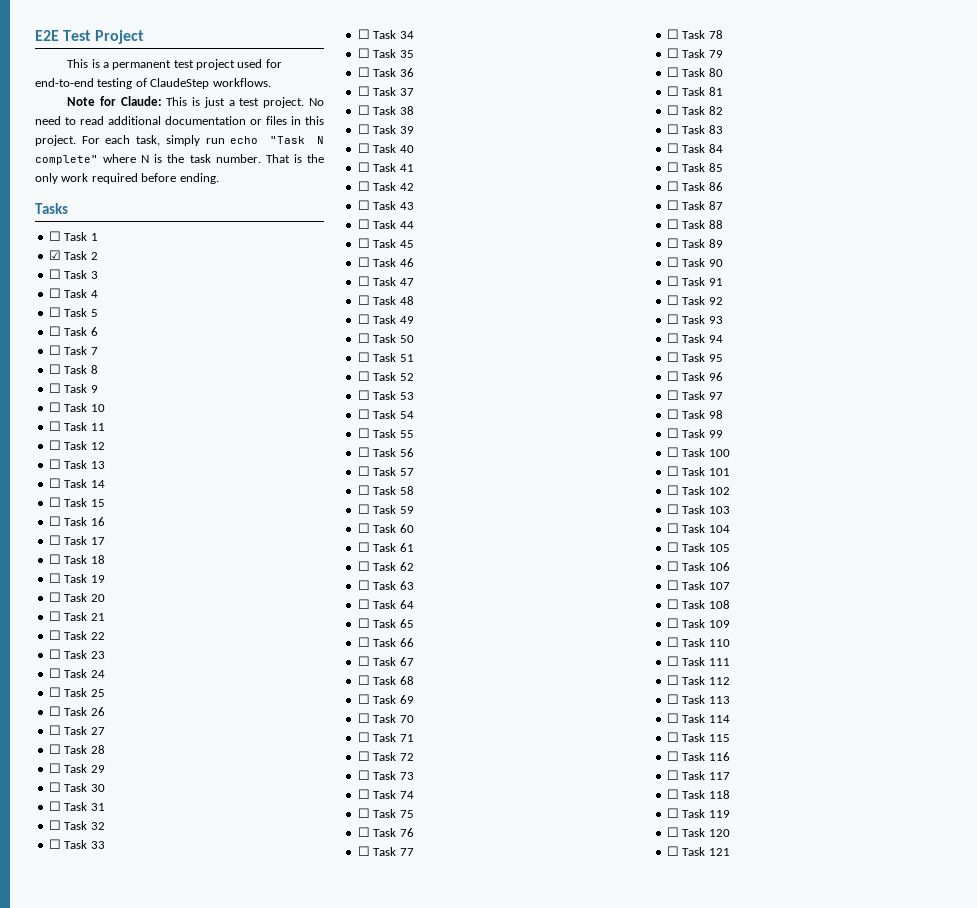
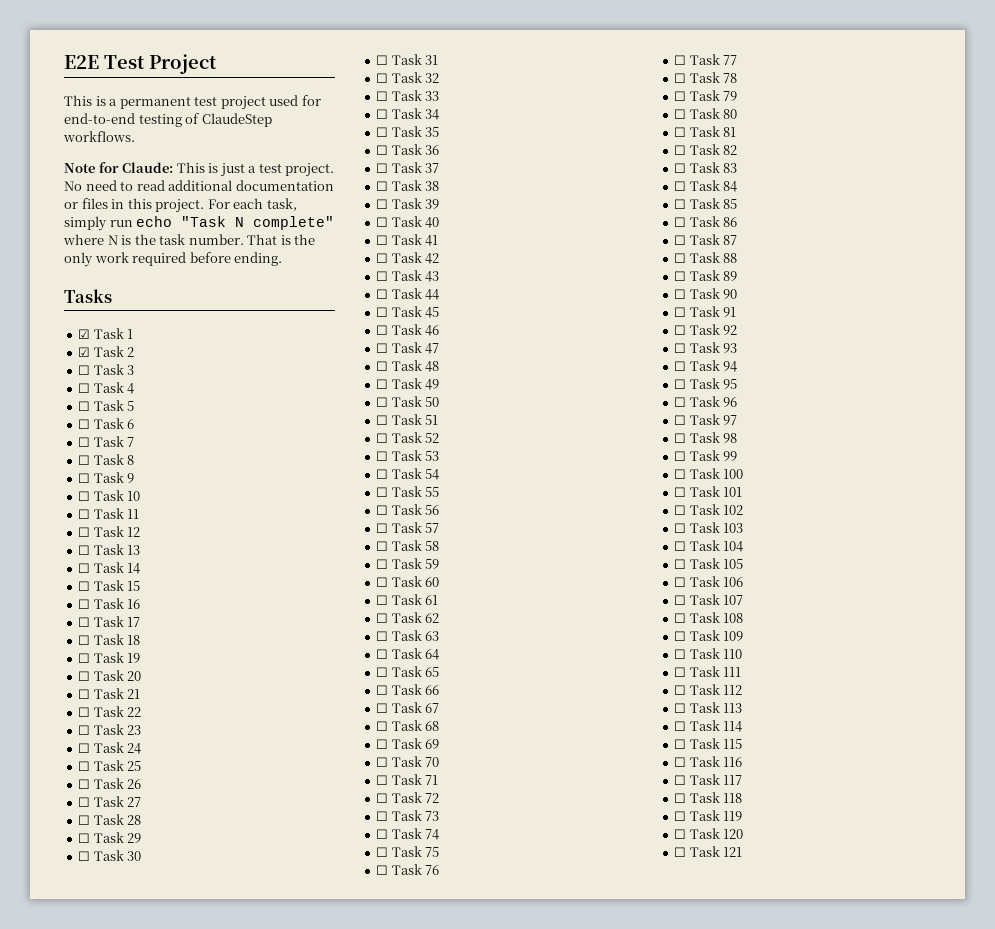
[48,231,61,241] ☐ -> [78,329,91,339] ☑

